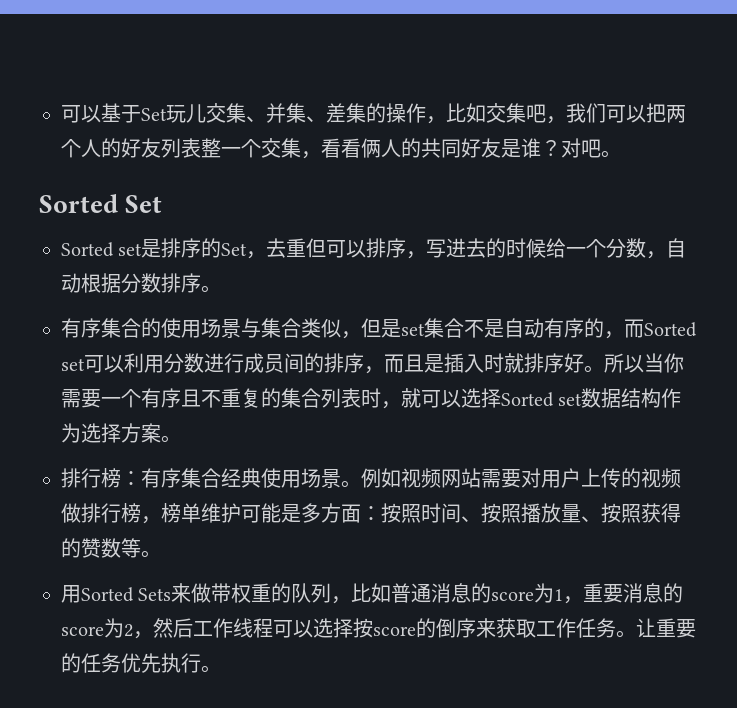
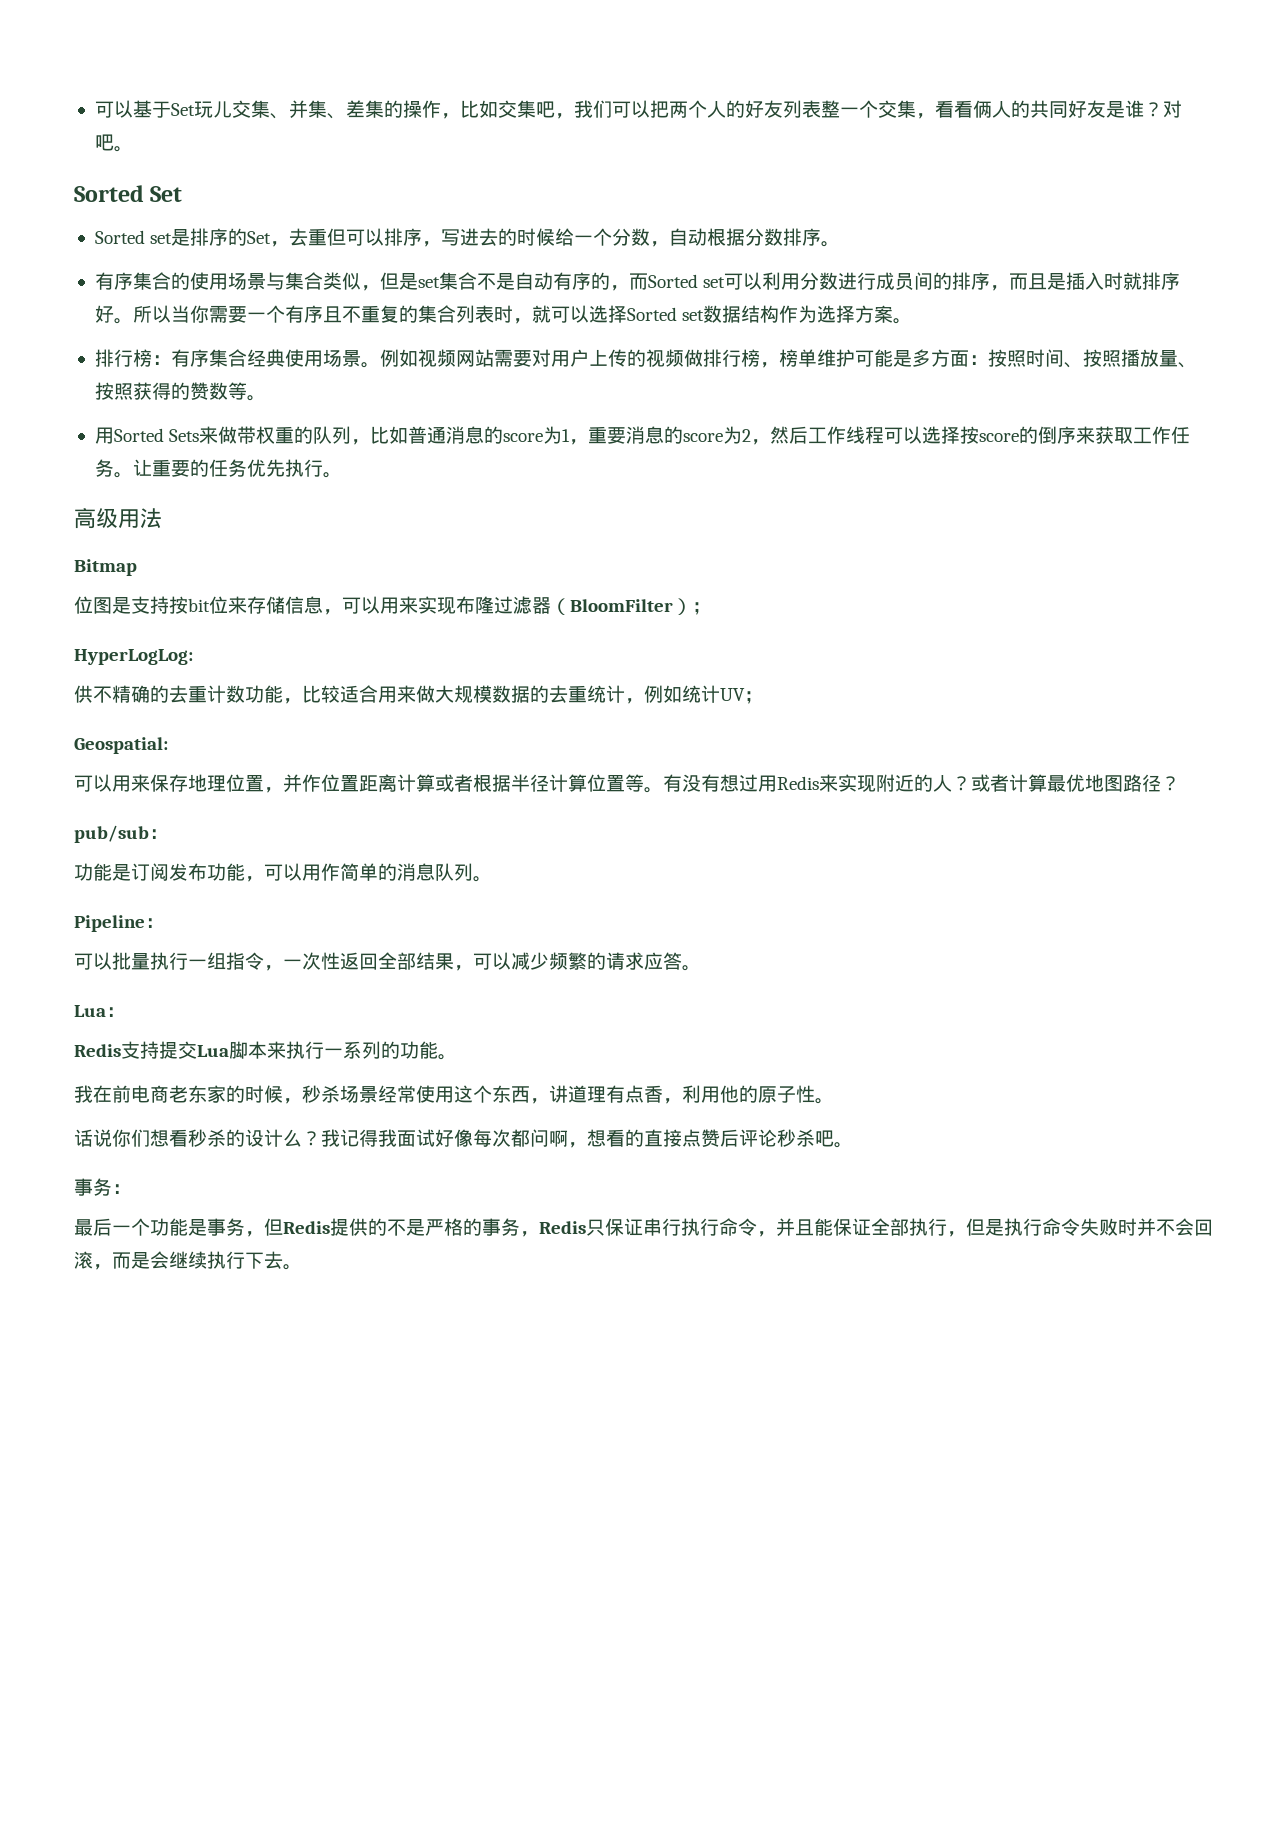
(221, 669) none -> [74,508,162,529] [74,559,137,576] [74,596,711,615] [74,649,193,665] [74,685,763,704] [74,737,168,754] [74,774,1180,793] [74,825,168,843] [74,863,492,882] [74,915,164,932] [74,952,701,971] [74,1005,125,1017] [74,1041,457,1060] [74,1085,834,1104] [74,1129,853,1148] [74,1178,131,1196] [74,1218,1213,1237] [74,1251,302,1270] // 高级用法 // Bitmap // 位图是支持按bit位来存储信息，可以用来实现布隆过滤器（BloomFilter）； // HyperLogLog: // 供不精确的去重计数功能，比较适合用来做大规模数据的去重统计，例如统计UV； // Geospatial: // 可以用来保存地理位置，并作位置距离计算或者根据半径计算位置等。有没有想过用Redis来实现附近的人？或者计算最优地图路径？ // pub/sub： // 功能是订阅发布功能，可以用作简单的消息队列。 // Pipeline： // 可以批量执行一组指令，一次性返回全部结果，可以减少频繁的请求应答。 // Lua： // Redis支持提交Lua脚本来执行一系列的功能。 // 我在前电商老东家的时候，秒杀场景经常使用这个东西，讲道理有点香，利用他的原子性。 // 话说你们想看秒杀的设计么？我记得我面试好像每次都问啊，想看的直接点赞后评论秒杀吧。 // 事务： // 最后一个功能是事务，但Redis提供的不是严格的事务，Redis只保证串行执行命令，并且能保证全部执行，但是执行命令失败时并不会回滚，而是会继续执行下去。

